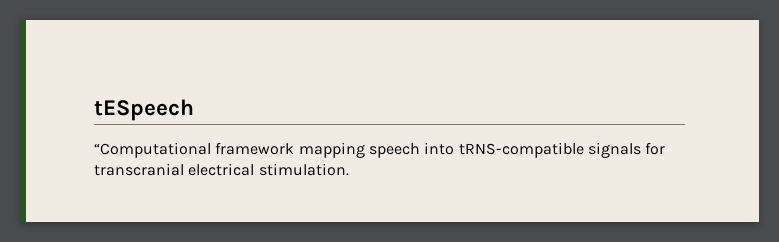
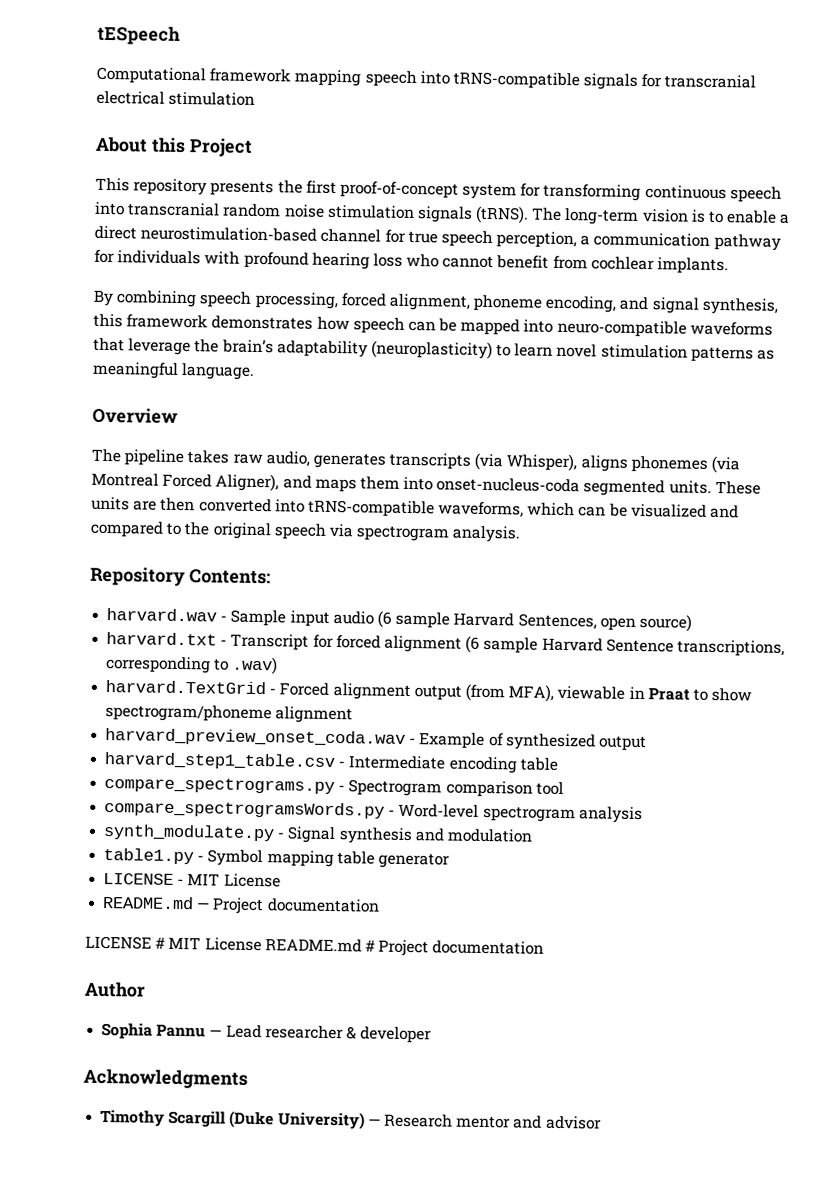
[94,142,211,158] “Computational -> [96,66,206,85] Computational
[258,163,349,176] stimulation. -> [168,91,256,106] [95,136,253,157] [95,177,782,203] [95,201,791,225] [94,225,781,251] [94,249,730,275] [93,289,778,315] [93,313,773,338] [93,337,776,363] [92,361,256,380] [92,407,178,424] [91,448,741,474] [91,472,761,497] [91,496,740,519] [90,520,521,543] [90,566,271,587] [106,608,692,632] [106,632,785,657] [106,656,279,675] [105,680,753,702] [105,704,354,724] [105,728,647,752] [104,752,558,774] [104,777,564,798] [104,800,643,824] [103,824,533,845] [103,848,450,869] [103,873,281,888] [102,896,380,915] [85,935,545,957] [84,981,145,998] [101,1022,433,1044] [83,1068,248,1089] [100,1109,602,1130] stimulation // About this Project // This repository presents the first proof-of-concept system for transforming continuous speech into transcranial random noise stimulation signals (tRNS). The long-term vision is to enable a direct neurostimulation-based channel for true speech perception, a communication pathway for individuals with profound hearing loss who cannot benefit from cochlear implants. // By combining speech processing, forced alignment, phoneme encoding, and signal synthesis, this framework demonstrates how speech can be mapped into neuro-compatible waveforms that leverage the brain’s adaptability (neuroplasticity) to learn novel stimulation patterns as meaningful language. // Overview // The pipeline takes raw audio, generates transcripts (via Whisper), aligns phonemes (via Montreal Forced Aligner), and maps them into onset-nucleus-coda segmented units. These units are then converted into tRNS-compatible waveforms, which can be visualized and compared to the original speech via spectrogram analysis. // Repository Contents: // harvard.wav - Sample input audio (6 sample Harvard Sentences, open source) // harvard.txt - Transcript for forced alignment (6 sample Harvard Sentence transcriptions, corresponding to .wav) // harvard.TextGrid - Forced alignment output (from MFA), viewable in Praat to show spectrogram/phoneme alignment // harvard_preview_onset_coda.wav - Example of synthesized output // harvard_step1_table.csv - Intermediate encoding table // compare_spectrograms.py - Spectrogram comparison tool // compare_spectrogramsWords.py - Word-level spectrogram analysis // synth_modulate.py - Signal synthesis and modulation // table1.py - Symbol mapping table generator // LICENSE - MIT License // README.md — Project documentation // LICENSE # MIT License README.md # Project documentation // Author // Sophia Pannu — Lead researcher & developer // Acknowledgments // Timothy Scargill (Duke University) — Research mentor and advisor

